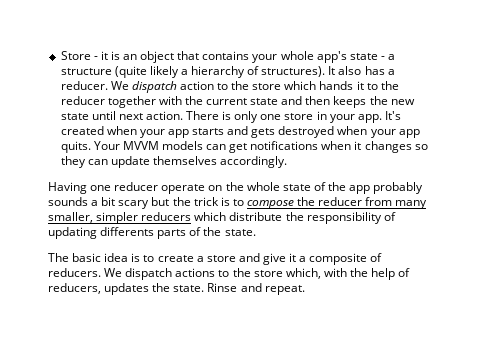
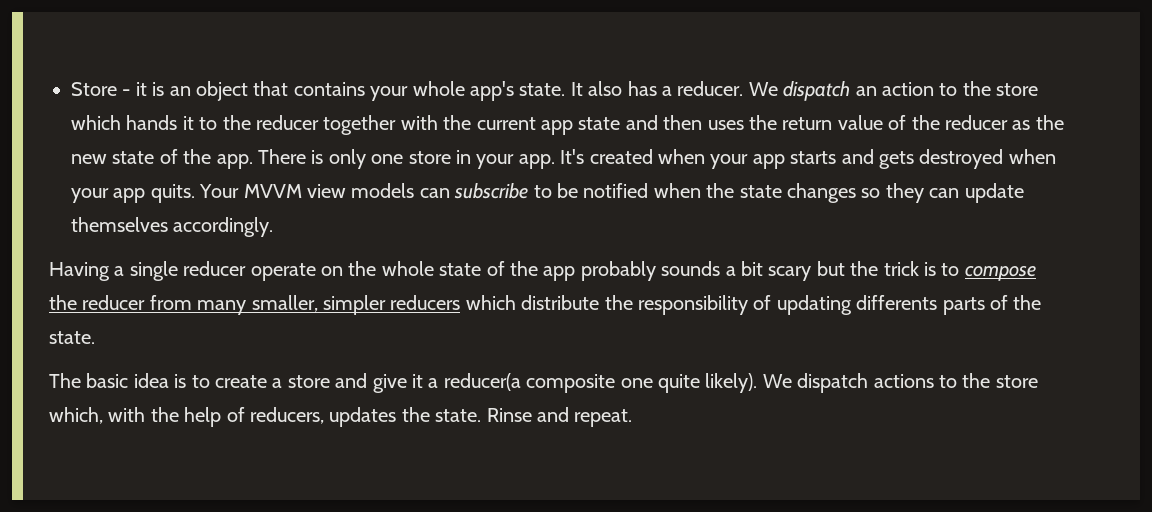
[349,53,396,60] [60,66,326,78] state - a structure (quite likely a hierarchy of structures). -> [519,83,566,96] state.
(177, 87) none -> [855,86,877,96] an
(248, 101) none -> [540,120,573,135] app
[333,96,415,108] [60,111,183,120] keeps the new state until next action. -> [707,115,1064,130] [71,149,253,169] uses the return value of the reducer as the new state of the app.
(159, 145) none -> [306,184,346,198] view
[229,141,362,153] get notifications when it -> [454,183,782,199] subscribe to be notified when the state
[90,185,112,191] one -> [114,261,178,281] a single
[309,253,383,265] [48,268,101,277] composite of reducers. -> [443,373,758,393] reducer(a composite one quite likely).

